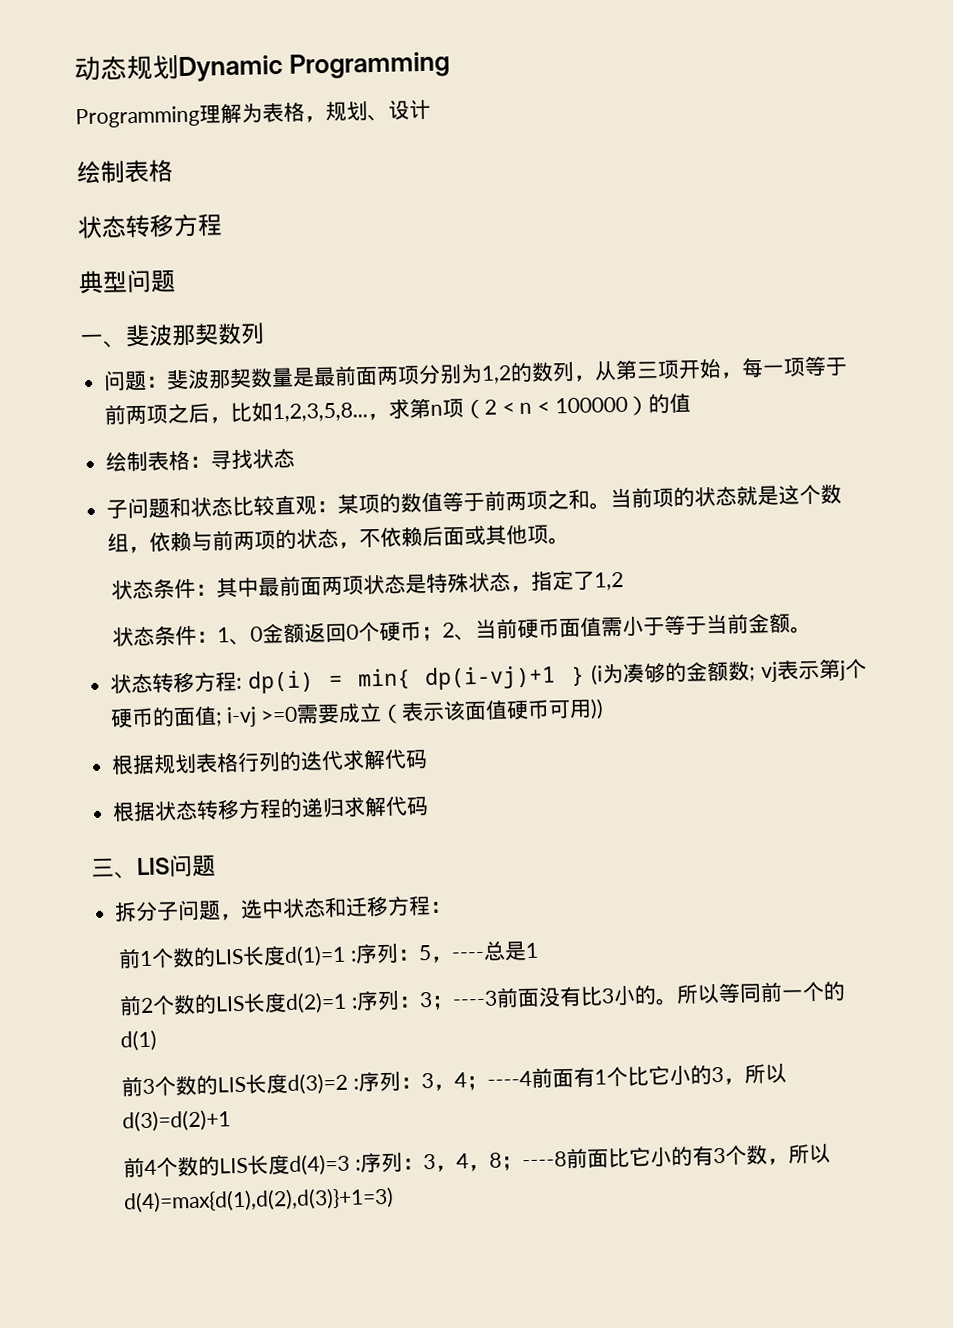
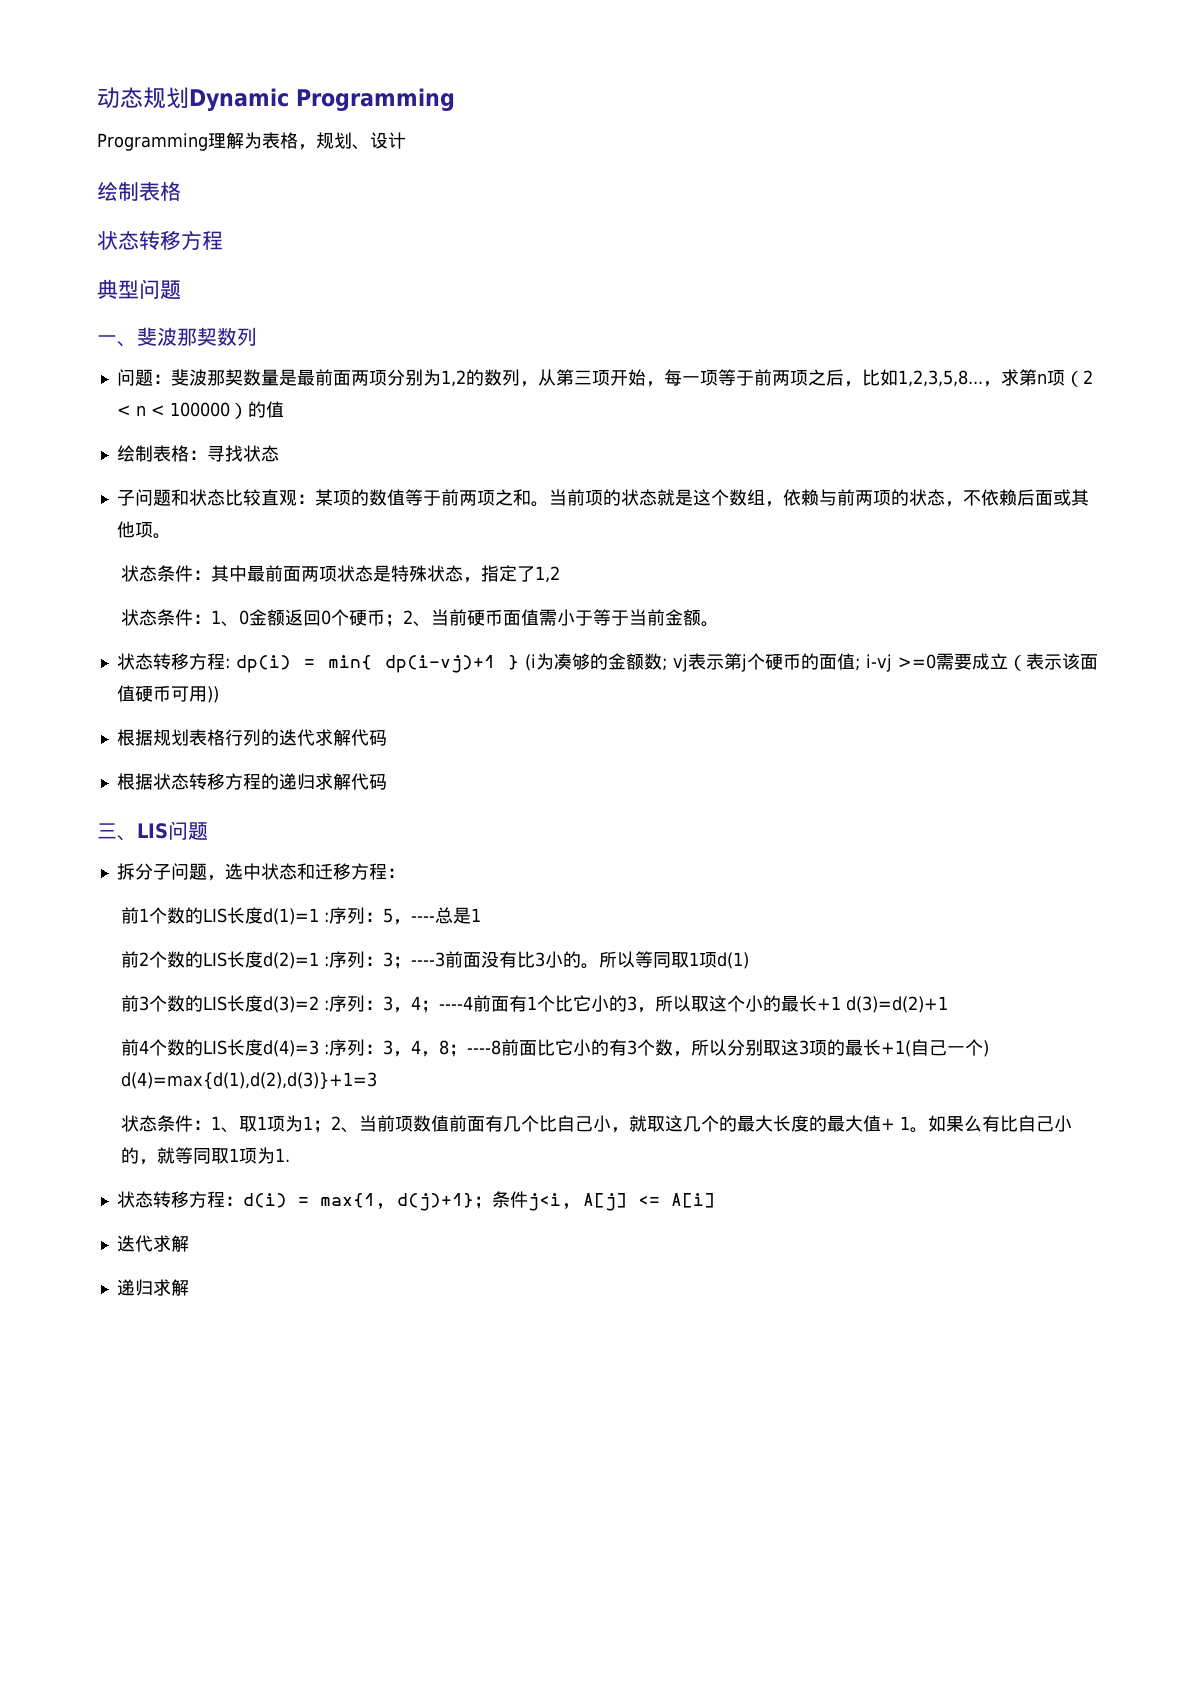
[759,981,846,1003] 前一个的 -> [670,952,717,968] 取1项
(787, 1073) none -> [690,995,841,1012] 取这个小的最长+1
[122,1186,394,1214] d(4)=max{d(1),d(2),d(3)}+1=3) -> [726,1039,989,1057] [120,1072,377,1089] [120,1115,1072,1133] [120,1147,290,1165] [116,1191,715,1211] [116,1235,189,1252] [116,1279,189,1296] 分别取这3项的最长+1(自己一个) d(4)=max{d(1),d(2),d(3)}+1=3 // 状态条件：1、取1项为1；2、当前项数值前面有几个比自己小，就取这几个的最大长度的最大值+ 1。如果么有比自己小的，就等同取1项为1. // 状态转移方程：d(i) = max{1, d(j)+1}；条件j<i, A[j] <= A[i] // 迭代求解 // 递归求解

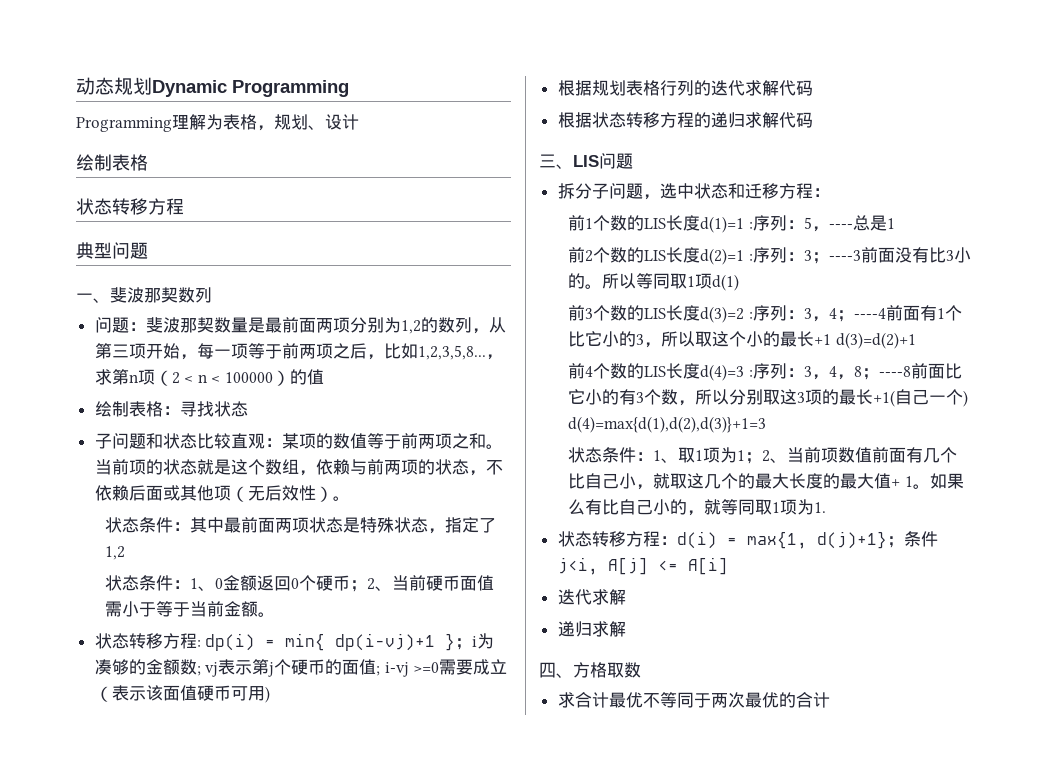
(153, 530) none -> [230,485,333,502] （无后效性）
[525,654,537,671] (i -> [455,636,478,650] ；i
[206,686,219,703] )) -> [264,686,270,703] )
(189, 1287) none -> [539,662,641,678] [557,692,830,708] // 四、方格取数 // 求合计最优不等同于两次最优的合计

